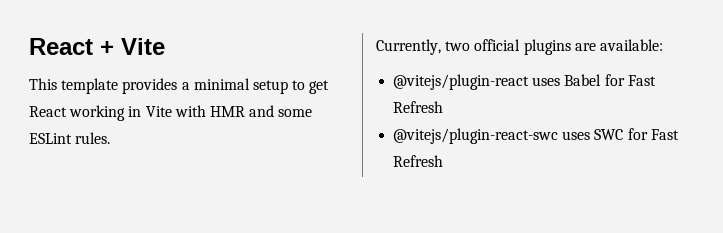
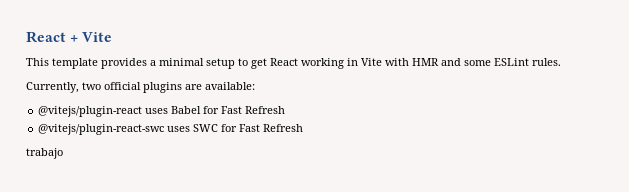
(444, 161) none -> [26,148,63,159] // trabajo

